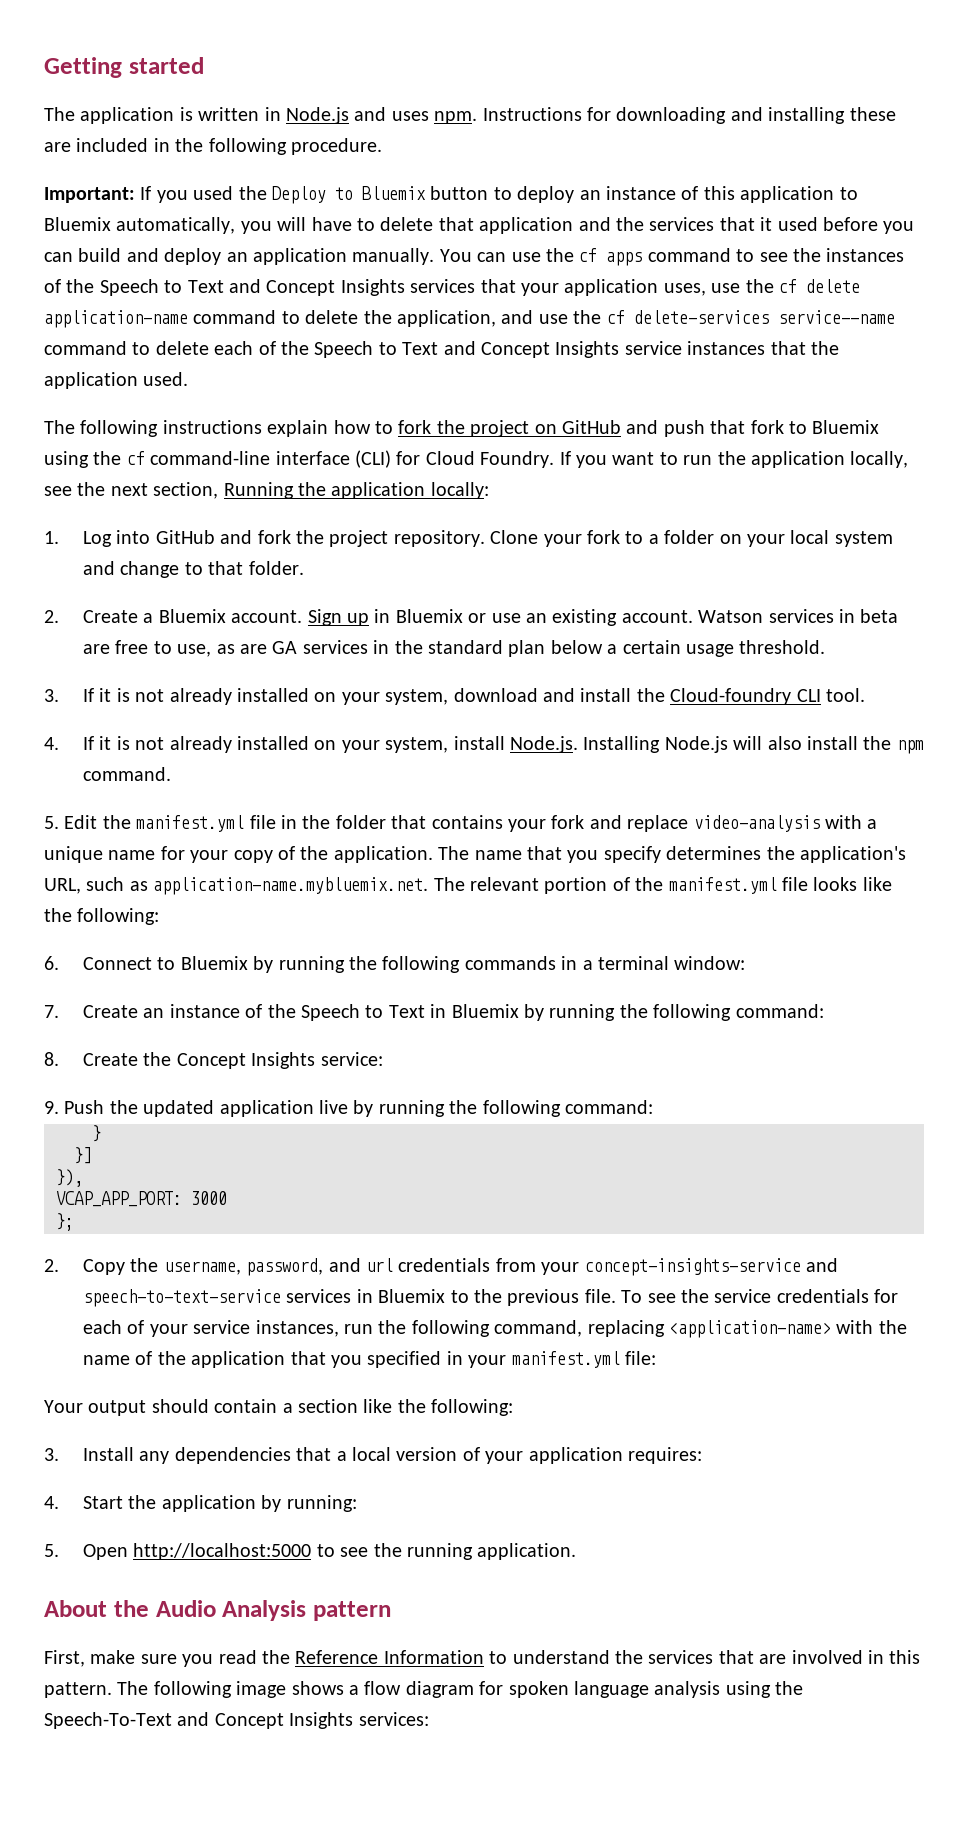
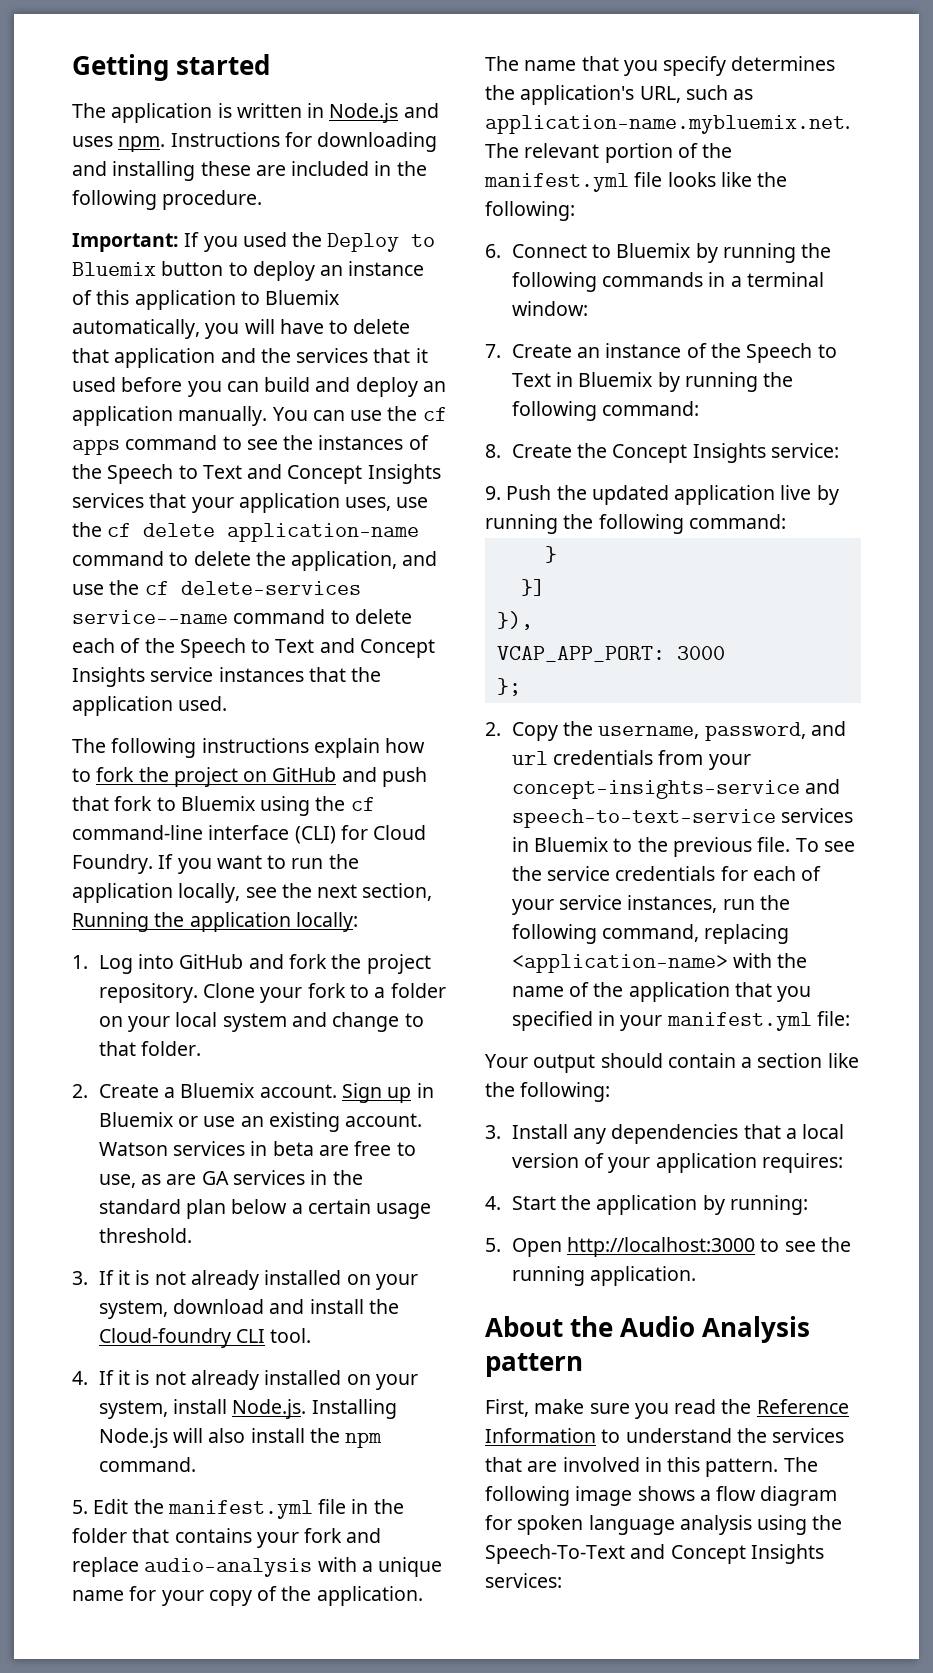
[693,815,820,832] video-analysis -> [144,1558,313,1577] audio-analysis
[133,1543,312,1560] http://localhost:5000 -> [567,1237,756,1257] http://localhost:3000

